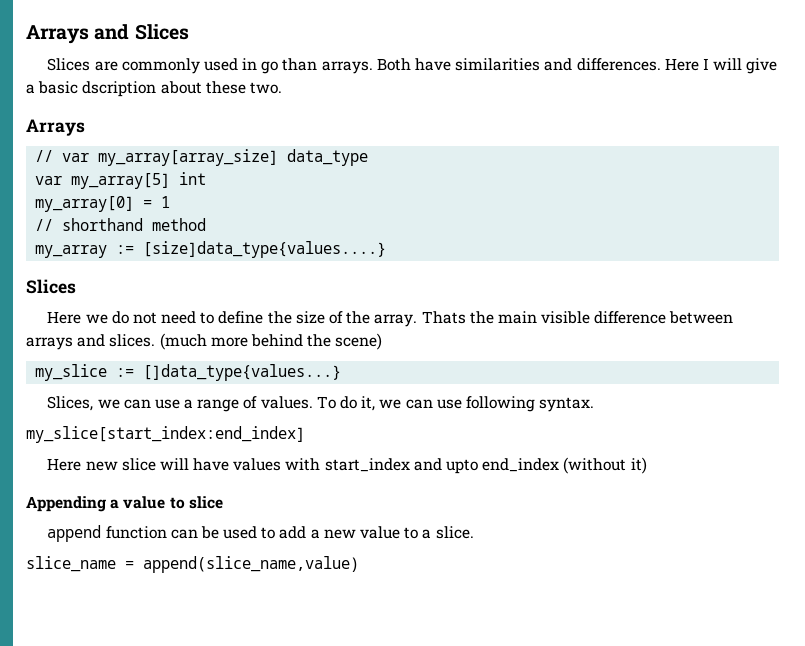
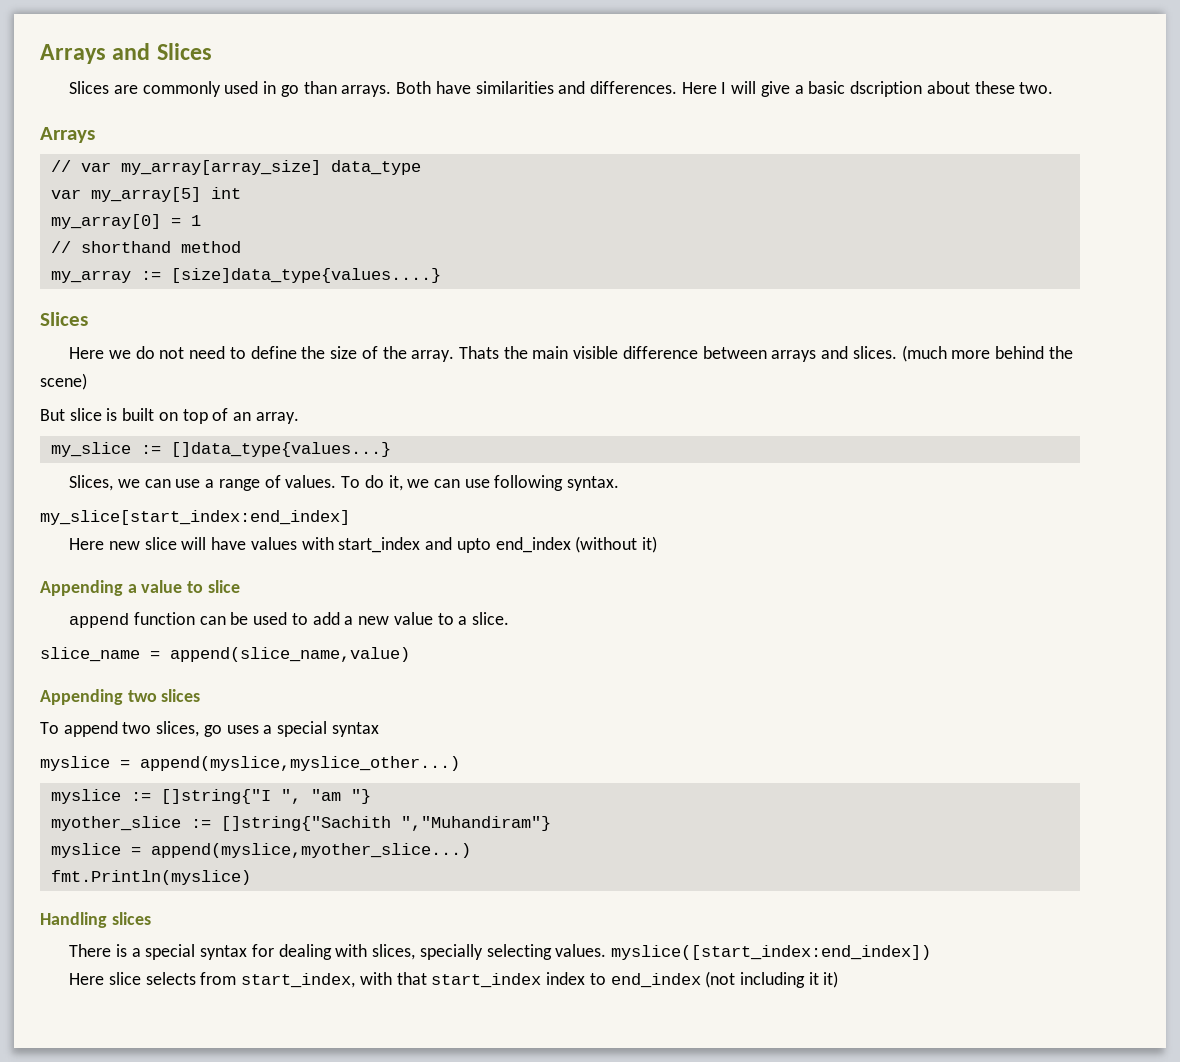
(383, 341) none -> [40,408,299,424] // But slice is built on top of an array.
(359, 564) none -> [40,689,201,705] [40,721,379,737] [40,756,460,771] [50,789,371,804] [50,816,551,831] [50,843,471,858] [50,870,251,885] [40,912,151,928] [69,944,931,960] [69,971,839,988] // Appending two slices // To append two slices, go uses a special syntax // myslice = append(myslice,myslice_other...) // myslice := []string{"I ", "am "} // myother_slice := []string{"Sachith ","Muhandiram"} // myslice = append(myslice,myother_slice...) // fmt.Println(myslice) // Handling slices // There is a special syntax for dealing with slices, specially selecting values. myslice([start_index:end_index]) // Here slice selects from start_index, with that start_index index to end_index (not including it it)

